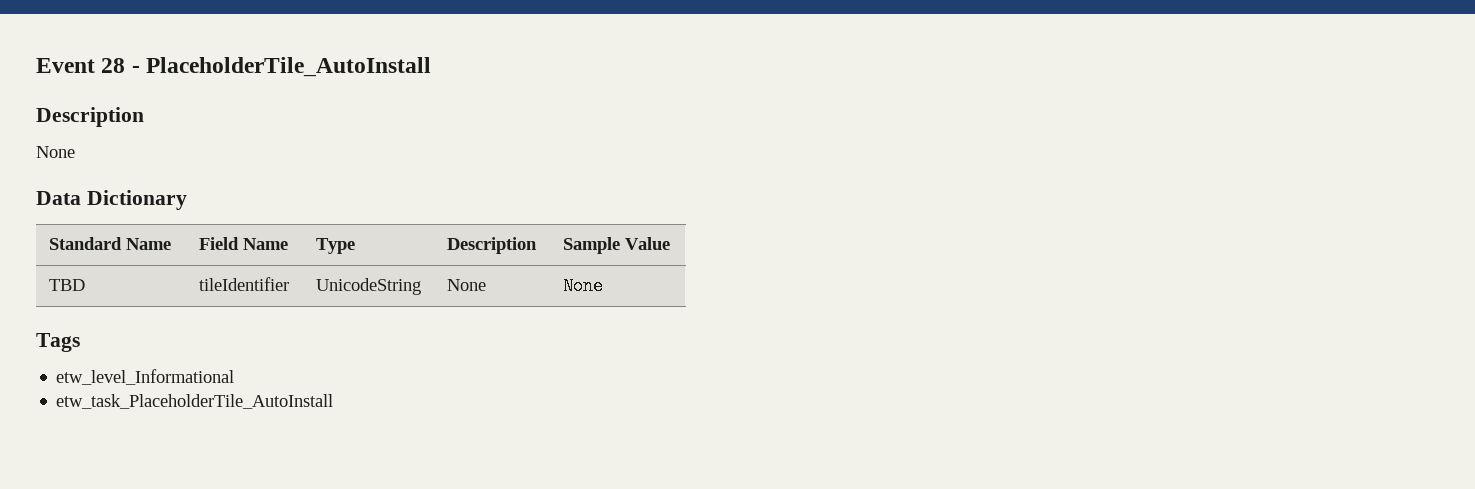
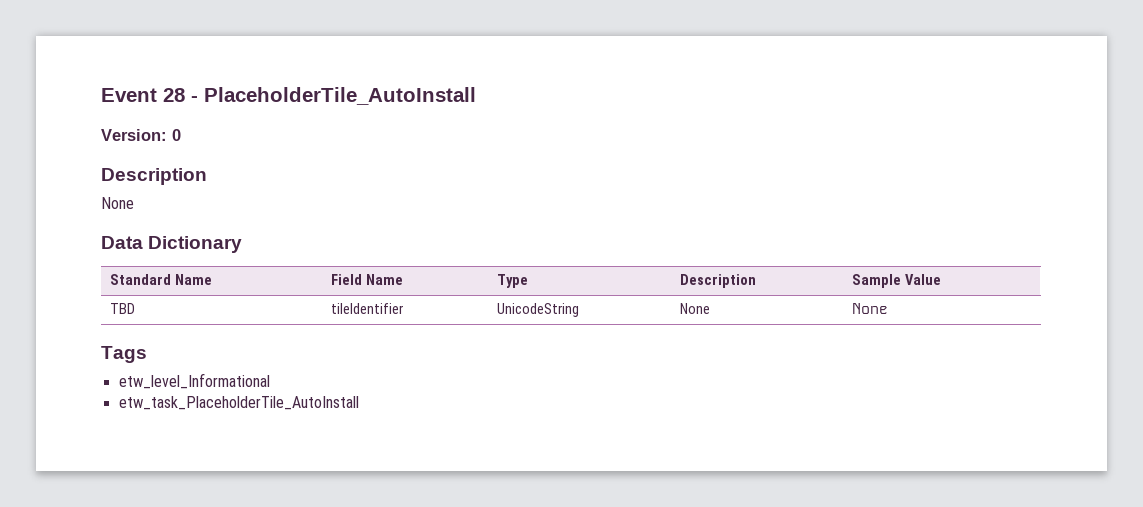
(432, 67) none -> [101,129,181,141] // Version: 0

